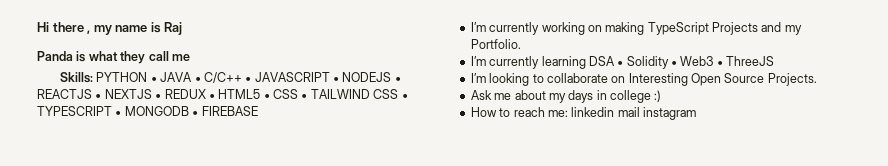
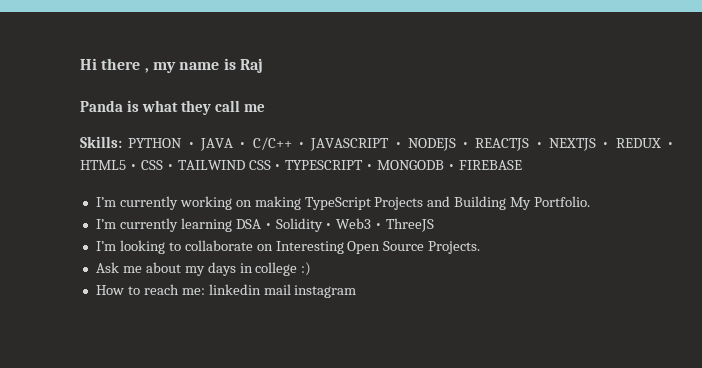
[784,25,802,35] my -> [454,196,532,210] Building My

